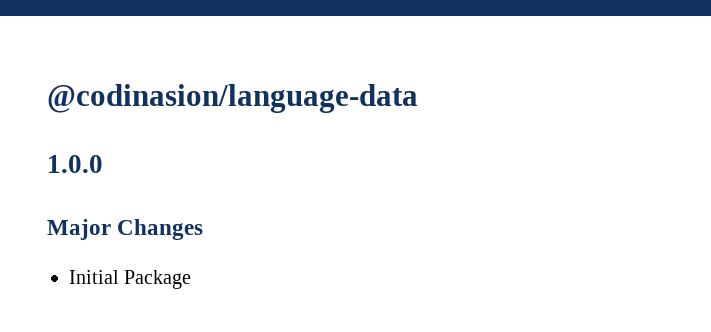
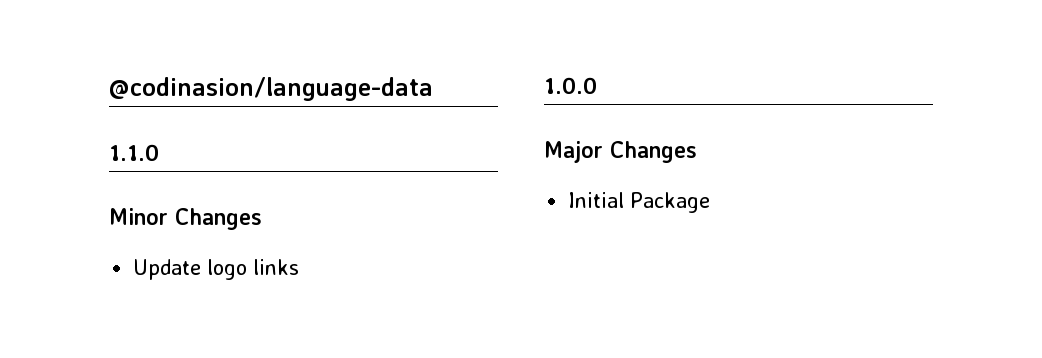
(418, 98) none -> [109,144,159,161] [109,208,262,230] [133,259,300,280] // 1.1.0 // Minor Changes // Update logo links

